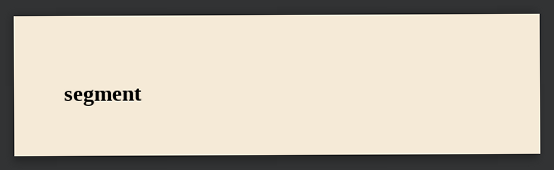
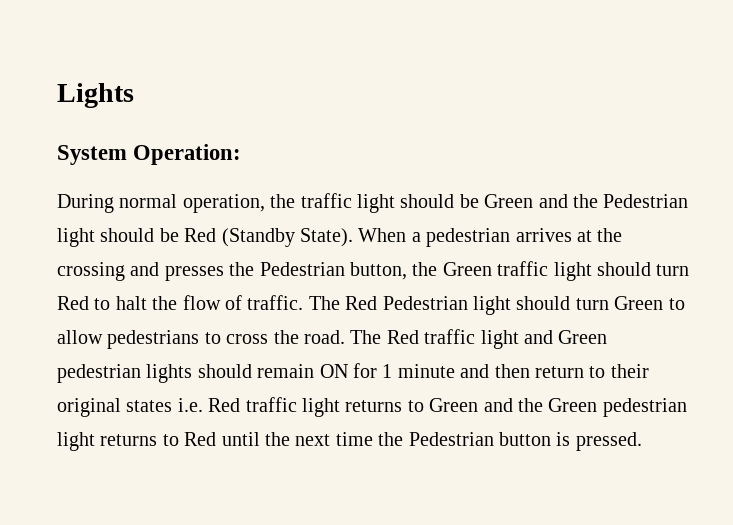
[64,88,143,106] segment -> [57,83,134,108] [57,144,242,165] [57,193,689,213] [57,228,623,247] [57,261,690,281] [57,295,685,315] [57,329,608,349] [57,363,649,383] [57,397,687,417] [57,432,642,451] Lights // System Operation: // During normal operation, the traffic light should be Green and the Pedestrian light should be Red (Standby State). When a pedestrian arrives at the crossing and presses the Pedestrian button, the Green traffic light should turn Red to halt the flow of traffic. The Red Pedestrian light should turn Green to allow pedestrians to cross the road. The Red traffic light and Green pedestrian lights should remain ON for 1 minute and then return to their original states i.e. Red traffic light returns to Green and the Green pedestrian light returns to Red until the next time the Pedestrian button is pressed.

